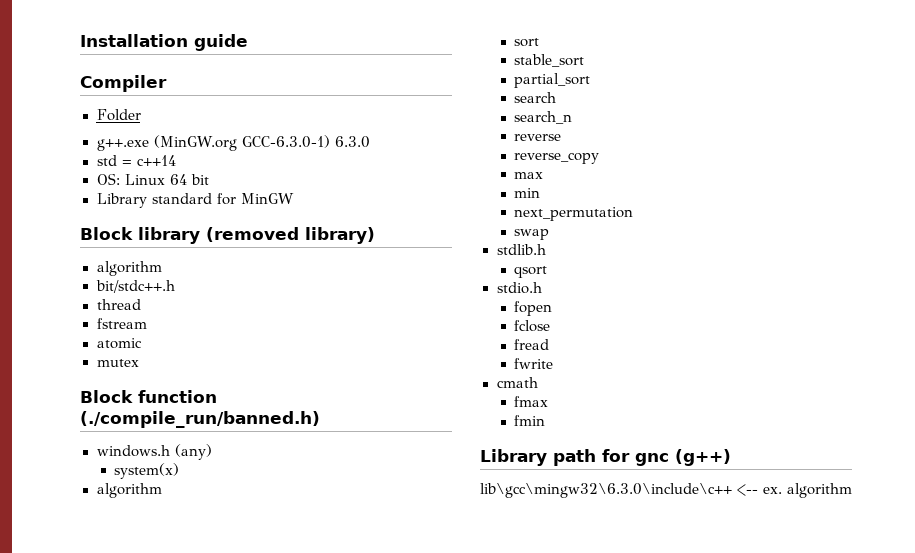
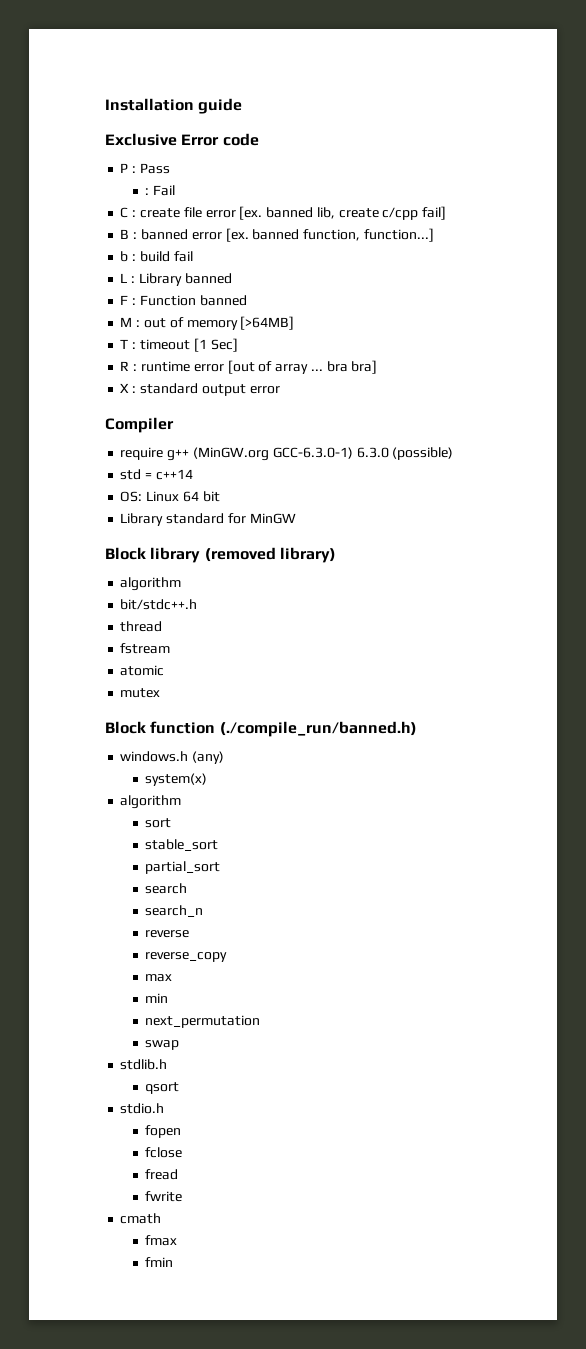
(248, 42) none -> [105,133,259,146] [120,163,170,174] [145,185,176,196] [120,206,447,220] [120,228,434,242] [120,251,193,262] [120,273,232,286] [120,295,247,306] [120,316,295,330] [120,338,238,352] [120,360,378,374] [120,383,280,396] // Exclusive Error code // P : Pass // : Fail // C : create file error [ex. banned lib, create c/cpp fail] // B : banned error [ex. banned function, function...] // b : build fail // L : Library banned // F : Function banned // M : out of memory [>64MB] // T : timeout [1 Sec] // R : runtime error [out of array ... bra bra] // X : standard output error
[96,109,141,121] [96,139,149,151] Folder // g++.exe -> [120,447,190,461] require g++
(371, 142) none -> [392,447,454,460] (possible)
[480,449,731,466] [480,483,852,498] // Library path for gnc (g++) // lib\gcc\mingw32\6.3.0\include\c++ <-- ex. algorithm -> (174, 1262) none

